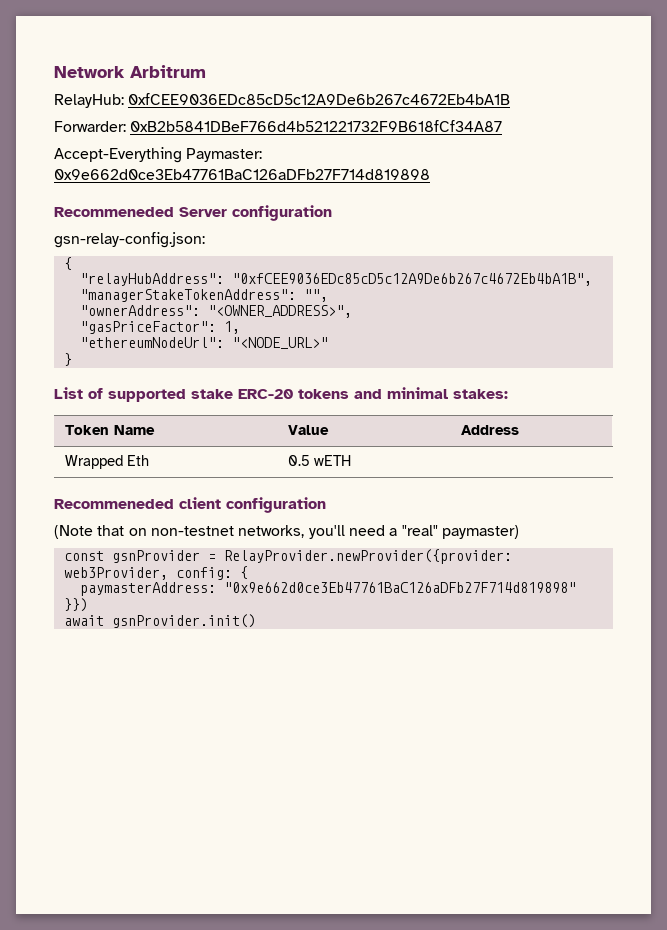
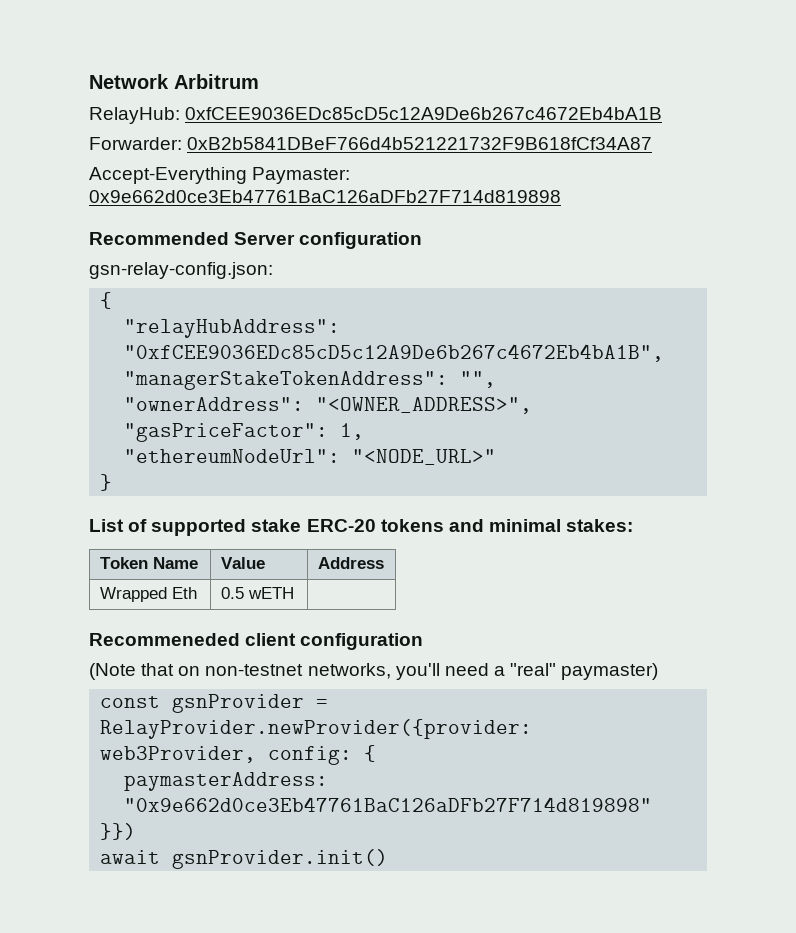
[54,207,174,217] Recommeneded -> [89,232,229,245] Recommended

